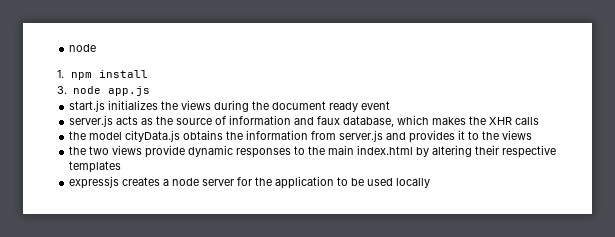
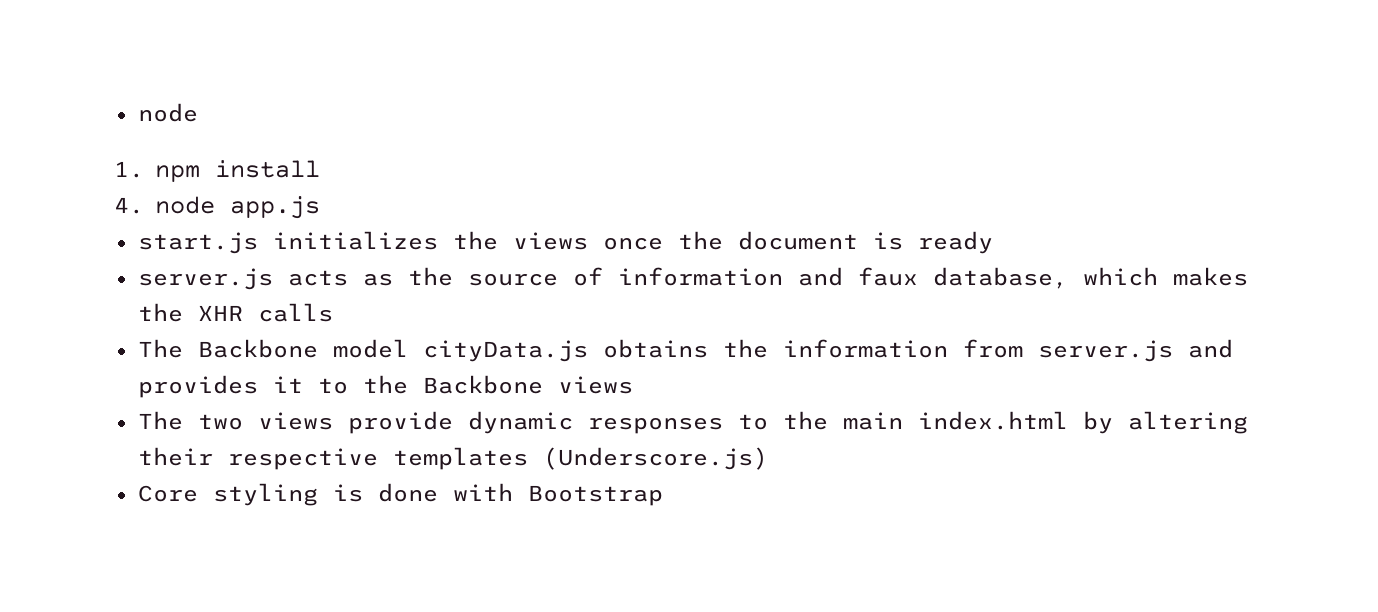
[57,86,67,94] 3. -> [114,197,144,214] 4.
[214,100,250,112] during -> [602,237,663,250] once
(327, 105) none -> [872,232,903,250] is
[361,101,391,110] event -> (993, 242) none
[69,131,87,140] the -> [137,339,318,358] The Backbone
(500, 135) none -> [422,375,543,394] Backbone
[69,146,87,155] the -> [137,411,183,430] The
[69,176,431,189] // expressjs creates a node server for the application to be used locally -> [542,447,768,470] [137,483,663,506] (Underscore.js) // Core styling is done with Bootstrap

